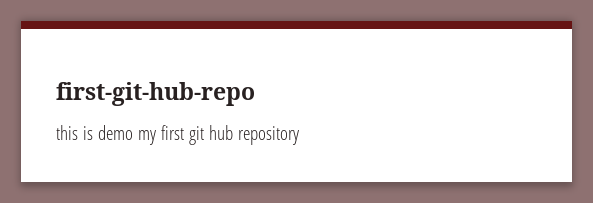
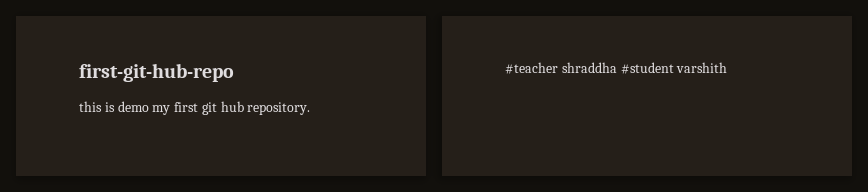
[237,126,299,145] repository -> [247,102,311,115] [505,62,728,74] repository. #teacher shraddha #student varshith

